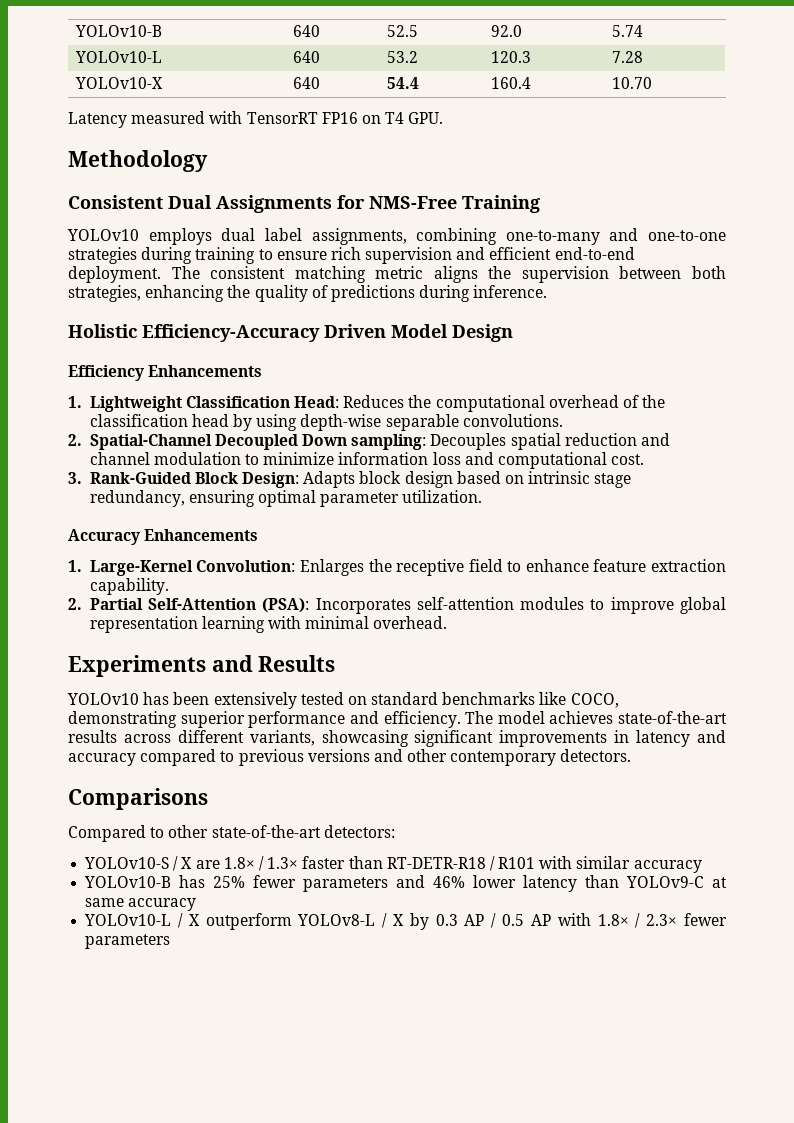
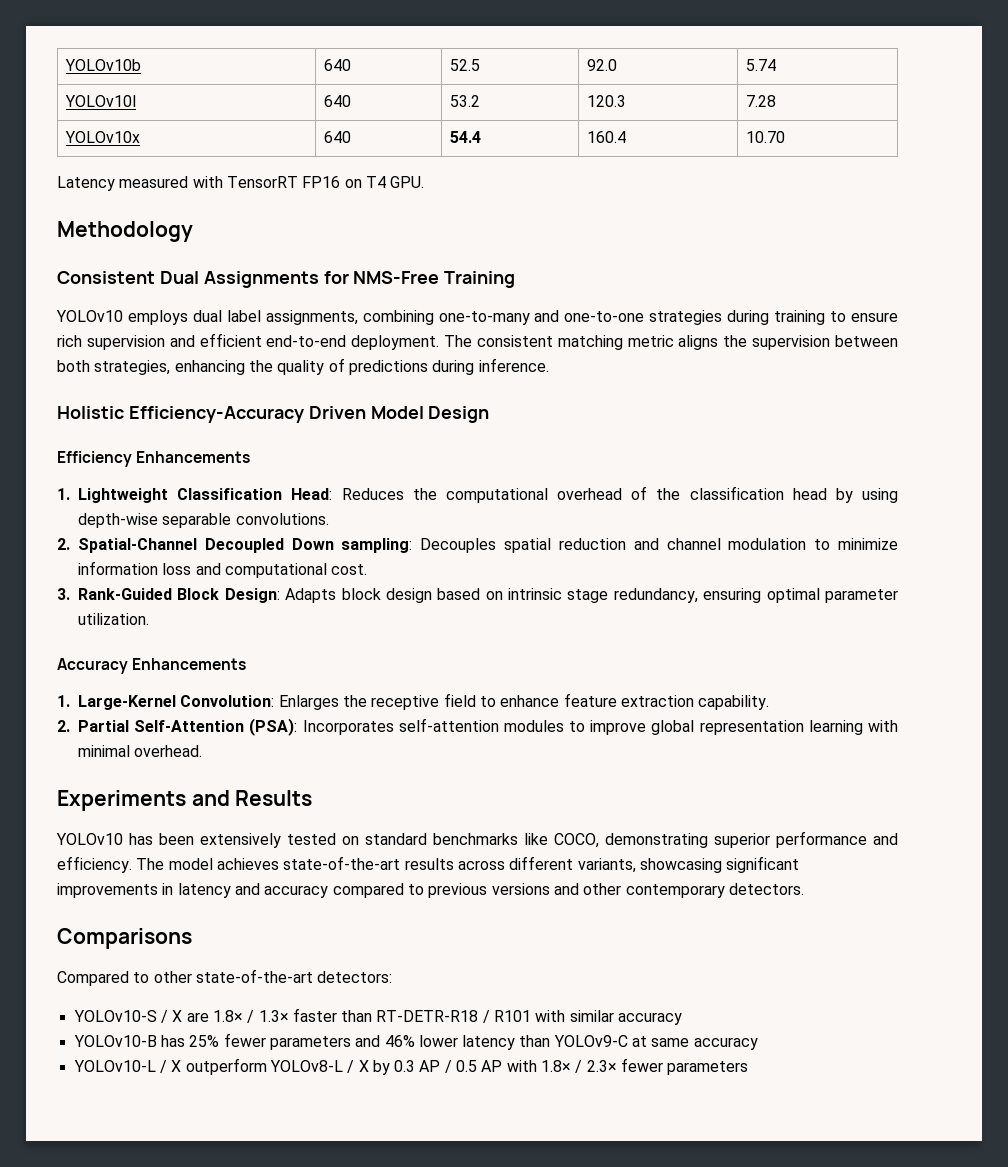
[75,25,163,37] YOLOv10-B -> [64,59,141,71] YOLOv10b
[75,51,163,63] YOLOv10-L -> [64,95,136,107] YOLOv10l
[75,77,164,89] YOLOv10-X -> [64,131,140,143] YOLOv10x

